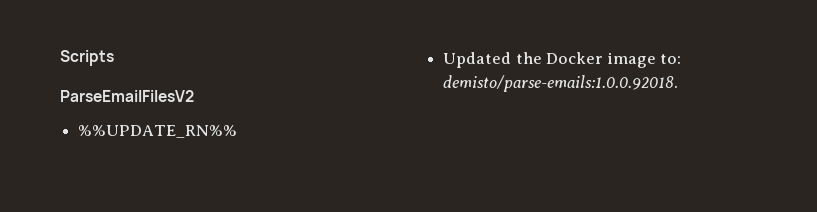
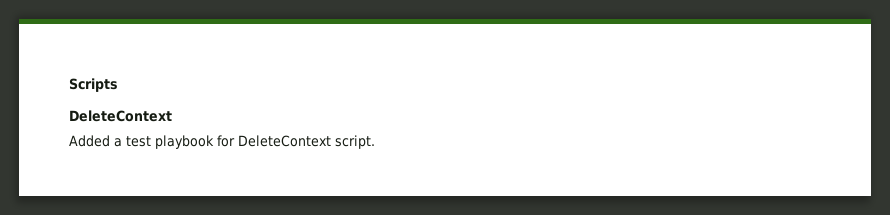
[60,90,194,102] [78,125,238,138] [443,52,681,68] [443,75,679,92] ParseEmailFilesV2 // %%UPDATE_RN%% // Updated the Docker image to: demisto/parse-emails:1.0.0.92018. -> [69,110,172,122] [69,135,375,149] DeleteContext // Added a test playbook for DeleteContext script.

